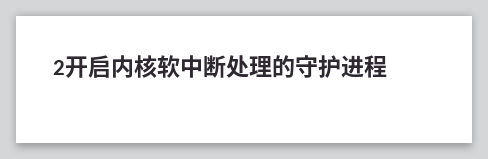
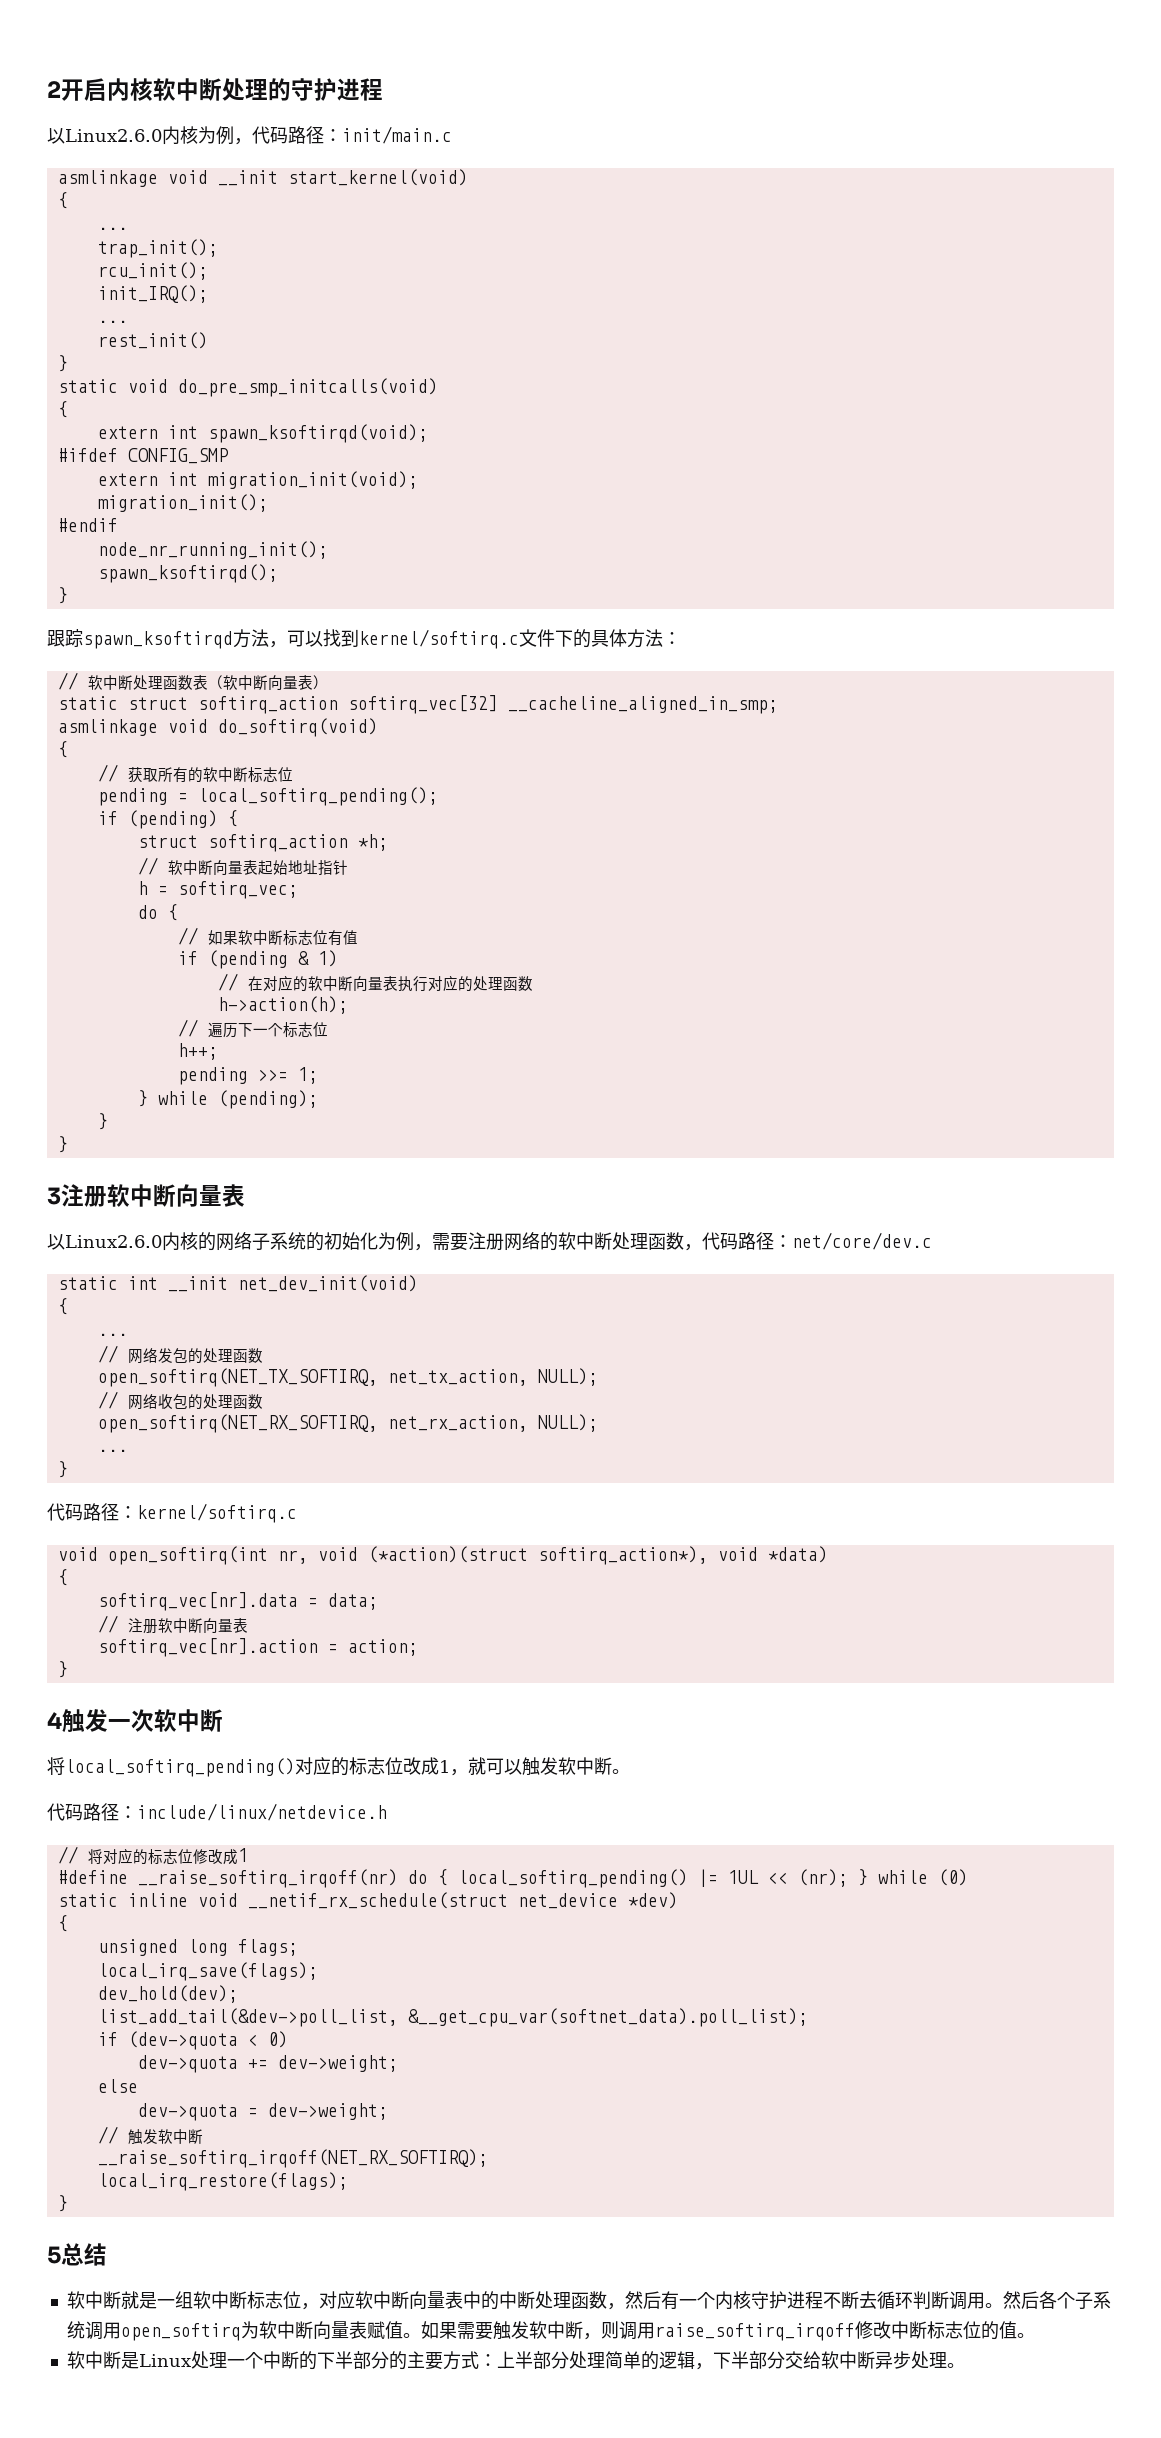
(387, 66) none -> [47,126,452,145] [57,169,468,187] [57,192,68,209] [97,227,128,230] [97,239,218,258] [97,262,208,280] [97,285,208,303] [97,320,128,323] [97,332,208,349] [57,355,68,372] [57,378,438,397] [57,401,68,418] [97,424,428,443] [57,448,229,464] [97,471,418,489] [97,494,268,512] [57,518,118,532] [97,541,328,559] [97,564,278,583] [57,587,68,604] [47,629,681,649] [57,672,328,690] [57,695,778,714] [57,718,378,737] [57,741,68,758] [97,764,293,783] [97,787,438,806] [97,810,238,829] [137,834,388,852] [137,857,348,875] [137,881,298,899] [137,904,178,921] [177,927,358,946] [177,950,338,969] [217,973,533,992] [217,996,348,1014] [177,1019,328,1038] [177,1043,218,1060] [177,1067,318,1085] [137,1090,318,1109] [97,1113,108,1130] [57,1136,68,1153] [47,1184,245,1207] [47,1232,932,1251] [57,1275,418,1292] [57,1298,68,1315] [97,1333,128,1336] [97,1345,263,1364] [97,1368,598,1387] [97,1391,263,1410] [97,1414,598,1433] [97,1449,128,1452] [57,1461,68,1478] [47,1503,297,1523] [57,1546,828,1565] [57,1569,68,1586] [97,1592,378,1611] [97,1615,248,1634] [97,1638,418,1657] [57,1661,68,1678] [47,1709,223,1732] [47,1757,630,1777] [47,1803,387,1821] [57,1846,248,1865] [57,1869,968,1888] [57,1892,678,1909] [57,1915,68,1932] [97,1939,298,1956] [97,1962,318,1981] [97,1985,238,2003] [97,2008,808,2027] [97,2031,288,2050] [137,2055,398,2073] [97,2079,138,2093] [137,2103,388,2121] [97,2126,203,2144] [97,2149,488,2168] [97,2172,348,2191] [57,2195,68,2212] [47,2243,107,2266] [66,2291,1111,2310] [66,2321,1035,2341] [66,2351,965,2370] // 以Linux2.6.0内核为例，代码路径：init/main.c // asmlinkage void __init start_kernel(void) // { // ... // trap_init(); // rcu_init(); // init_IRQ(); // ... // rest_init() // } // static void do_pre_smp_initcalls(void) // { // extern int spawn_ksoftirqd(void); // #ifdef CONFIG_SMP // extern int migration_init(void); // migration_init(); // #endif // node_nr_running_init(); // spawn_ksoftirqd(); // } // 跟踪spawn_ksoftirqd方法，可以找到kernel/softirq.c文件下的具体方法： // // 软中断处理函数表（软中断向量表） // static struct softirq_action softirq_vec[32] __cacheline_aligned_in_smp; // asmlinkage void do_softirq(void) // { // // 获取所有的软中断标志位 // pending = local_softirq_pending(); // if (pending) { // struct softirq_action *h; // // 软中断向量表起始地址指针 // h = softirq_vec; // do { // // 如果软中断标志位有值 // if (pending & 1) // // 在对应的软中断向量表执行对应的处理函数 // h->action(h); // // 遍历下一个标志位 // h++; // pending >>= 1; // } while (pending); // } // } // 3注册软中断向量表 // 以Linux2.6.0内核的网络子系统的初始化为例，需要注册网络的软中断处理函数，代码路径：net/core/dev.c // static int __init net_dev_init(void) // { // ... // // 网络发包的处理函数 // open_softirq(NET_TX_SOFTIRQ, net_tx_action, NULL); // // 网络收包的处理函数 // open_softirq(NET_RX_SOFTIRQ, net_rx_action, NULL); // ... // } // 代码路径：kernel/softirq.c // void open_softirq(int nr, void (*action)(struct softirq_action*), void *data) // { // softirq_vec[nr].data = data; // // 注册软中断向量表 // softirq_vec[nr].action = action; // } // 4触发一次软中断 // 将local_softirq_pending()对应的标志位改成1，就可以触发软中断。 // 代码路径：include/linux/netdevice.h // // 将对应的标志位修改成1 // #define __raise_softirq_irqoff(nr) do { local_softirq_pending() |= 1UL << (nr); } while (0) // static inline void __netif_rx_schedule(struct net_device *dev) // { // unsigned long flags; // local_irq_save(flags); // dev_hold(dev); // list_add_tail(&dev->poll_list, &__get_cpu_var(softnet_data).poll_list); // if (dev->quota < 0) // dev->quota += dev->weight; // else // dev->quota = dev->weight; // // 触发软中断 // __raise_softirq_irqoff(NET_RX_SOFTIRQ); // local_irq_restore(flags); // } // 5总结 // 软中断就是一组软中断标志位，对应软中断向量表中的中断处理函数，然后有一个内核守护进程不断去循环判断调用。然后各个子系统调用open_softirq为软中断向量表赋值。如果需要触发软中断，则调用raise_softirq_irqoff修改中断标志位的值。 // 软中断是Linux处理一个中断的下半部分的主要方式：上半部分处理简单的逻辑，下半部分交给软中断异步处理。

